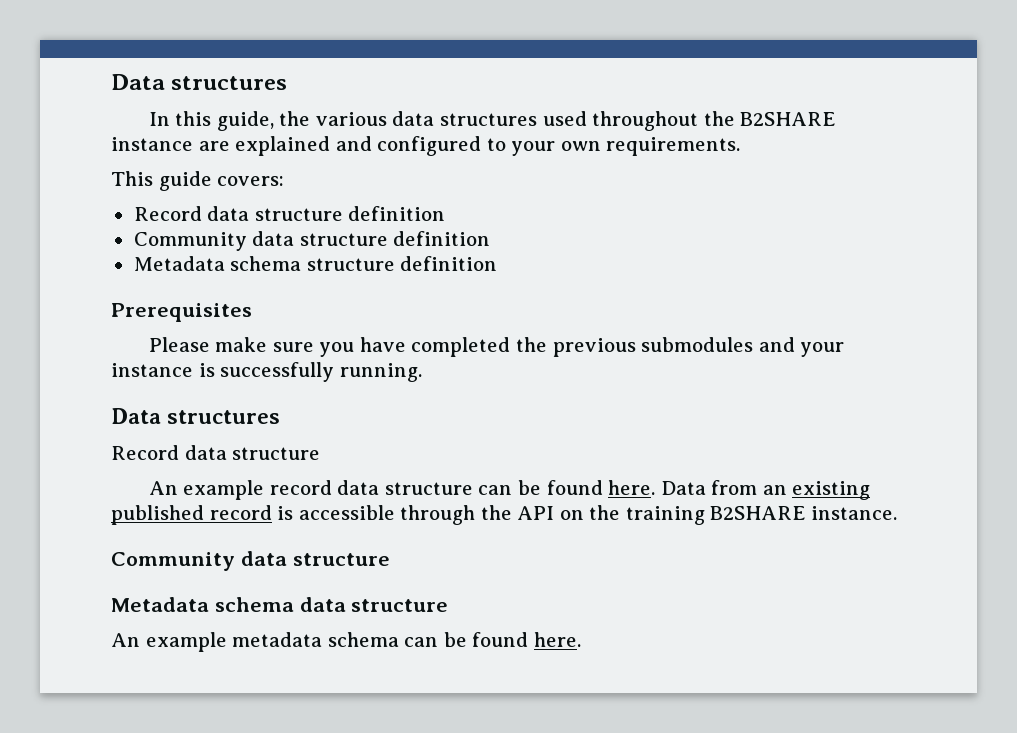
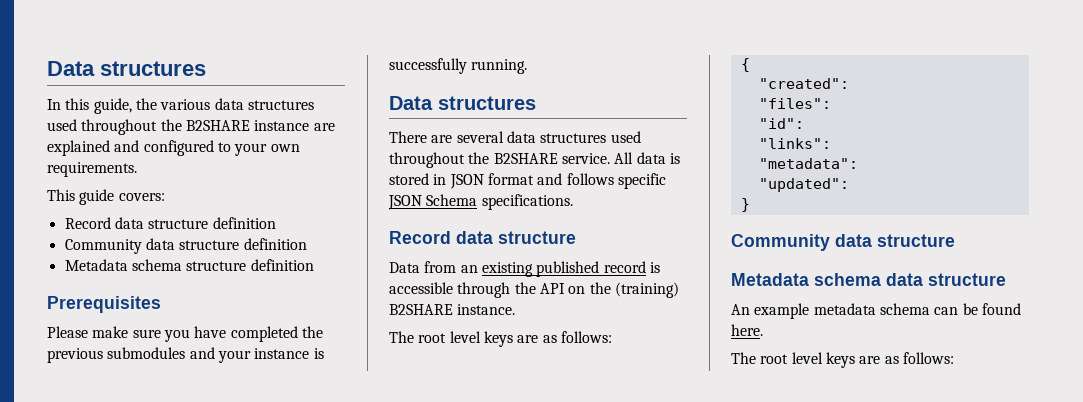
[111,445,321,460] [148,480,656,500] Record data structure // An example record data structure can be found here. -> [389,131,641,143] [389,152,680,168] [389,173,666,189] [388,194,573,210] [389,231,576,244] There are several data structures used throughout the B2SHARE service. All data is stored in JSON format and follows specific JSON Schema specifications. // Record data structure //
[625,506,705,525] training -> [614,282,679,298] (training)
(897, 513) none -> [389,331,612,347] [740,58,750,72] [758,78,849,89] [758,98,831,109] [758,118,804,129] [758,138,831,149] [758,158,858,169] [758,178,849,192] [740,198,750,212] // The root level keys are as follows: // { // "created": // "files": // "id": // "links": // "metadata": // "updated": // }
(581, 639) none -> [731,352,954,368] // The root level keys are as follows:

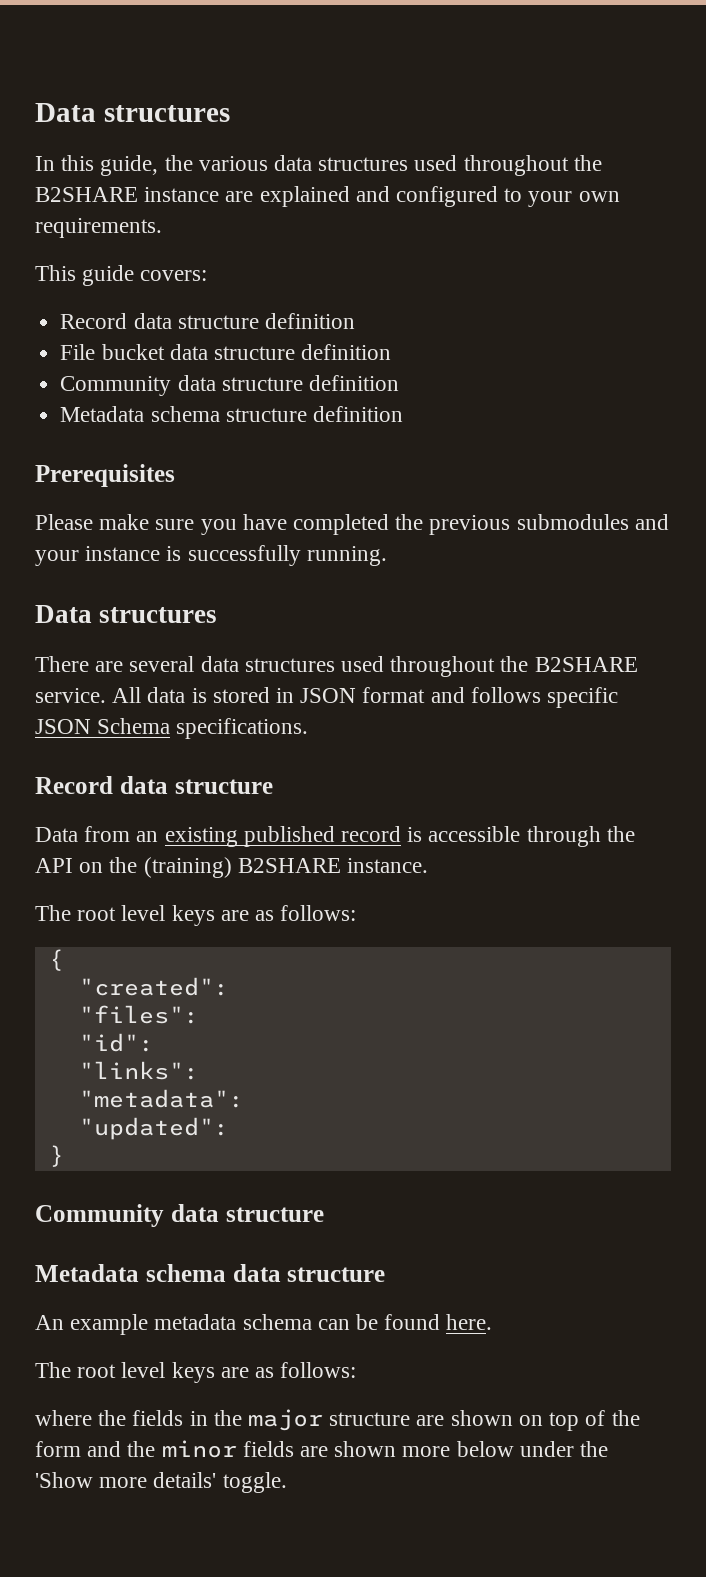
(276, 223) none -> [60,344,392,360] // File bucket data structure definition
(954, 358) none -> [35,1409,640,1431] [35,1440,609,1458] [35,1472,287,1493] // where the fields in the major structure are shown on top of the form and the minor fields are shown more below under the 'Show more details' toggle.

